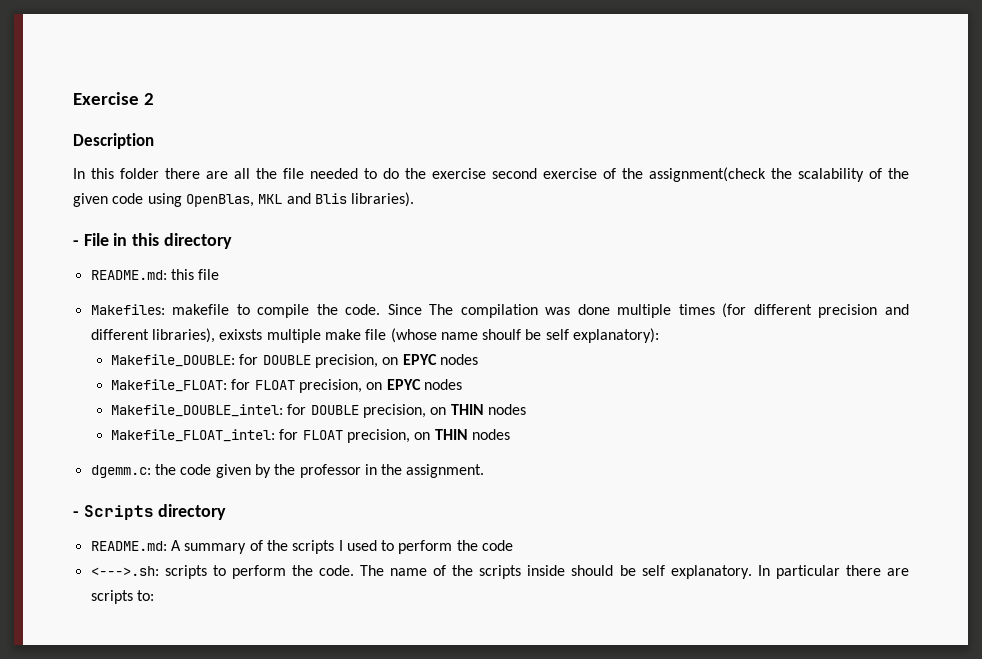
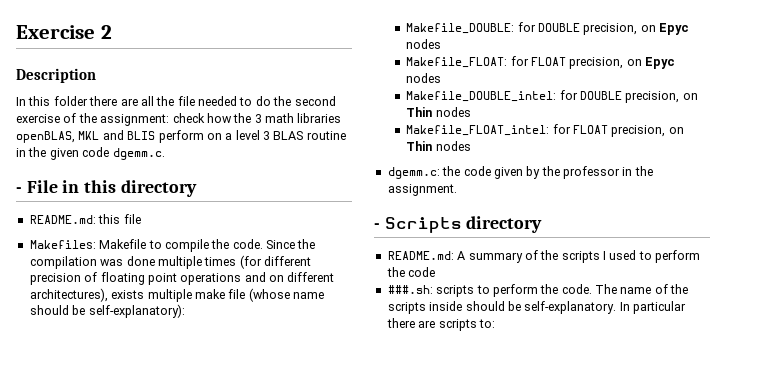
[432,168,486,179] exercise -> (292, 101) none
[649,167,909,182] [73,192,415,207] assignment(check the scalability of the given code using OpenBlas, MKL and Blis libraries). -> [100,113,342,126] [16,130,346,143] [16,147,165,160] assignment: check how the 3 math libraries openBLAS, MKL and BLIS perform on a level 3 BLAS routine in the given code dgemm.c.
[172,304,230,315] makefile -> [99,239,147,249] Makefile
[429,304,454,315] The -> [297,239,316,249] the
[884,304,909,315] [90,328,263,343] and different libraries), exixsts -> [84,272,335,285] [29,288,145,302] of floating point operations and on different architectures), exists
[482,328,660,343] shoulf be self explanatory): -> [29,304,185,318] should be self-explanatory):
[402,354,437,365] EPYC -> [659,23,690,35] Epyc
[386,379,421,390] EPYC -> [645,57,676,69] Epyc
[450,404,484,415] THIN -> [406,107,433,117] Thin
[434,429,468,440] THIN -> [406,141,433,151] Thin
[90,566,159,576] <--->.sh: -> [387,285,433,294] ###.sh:
[641,565,752,579] self explanatory. -> [524,301,617,314] self-explanatory.

